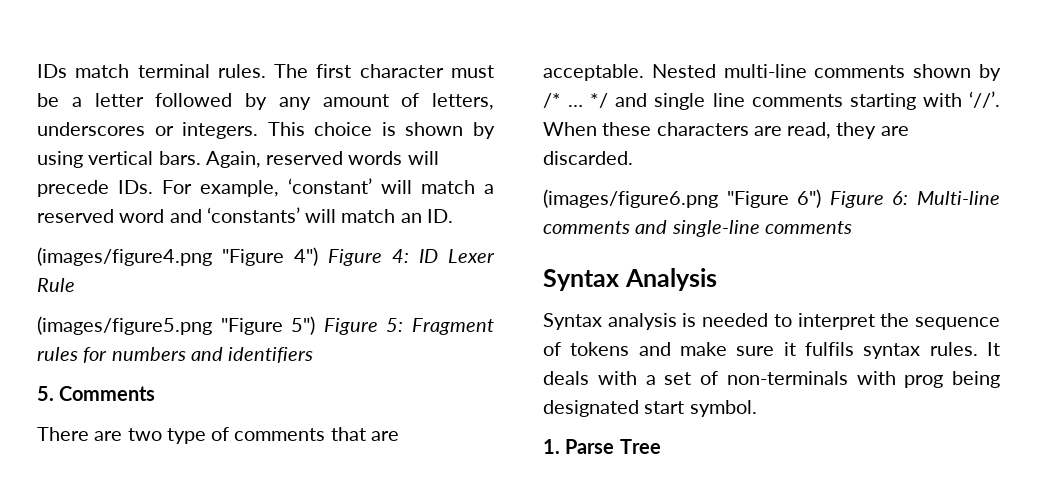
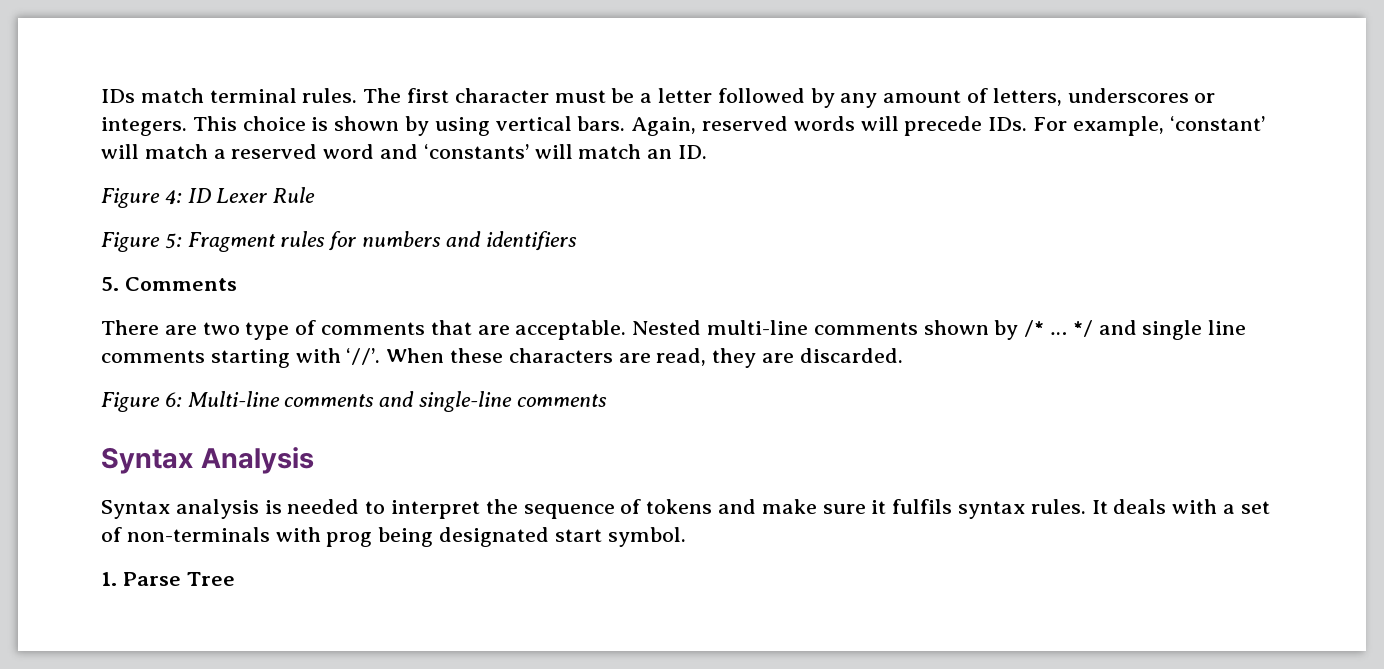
[37,247,318,266] (images/figure4.png "Figure 4") -> (708, 152) none
[37,316,316,335] (images/figure5.png "Figure 5") -> (316, 195) none
[543,189,822,208] (images/figure6.png "Figure 6") -> (903, 355) none

